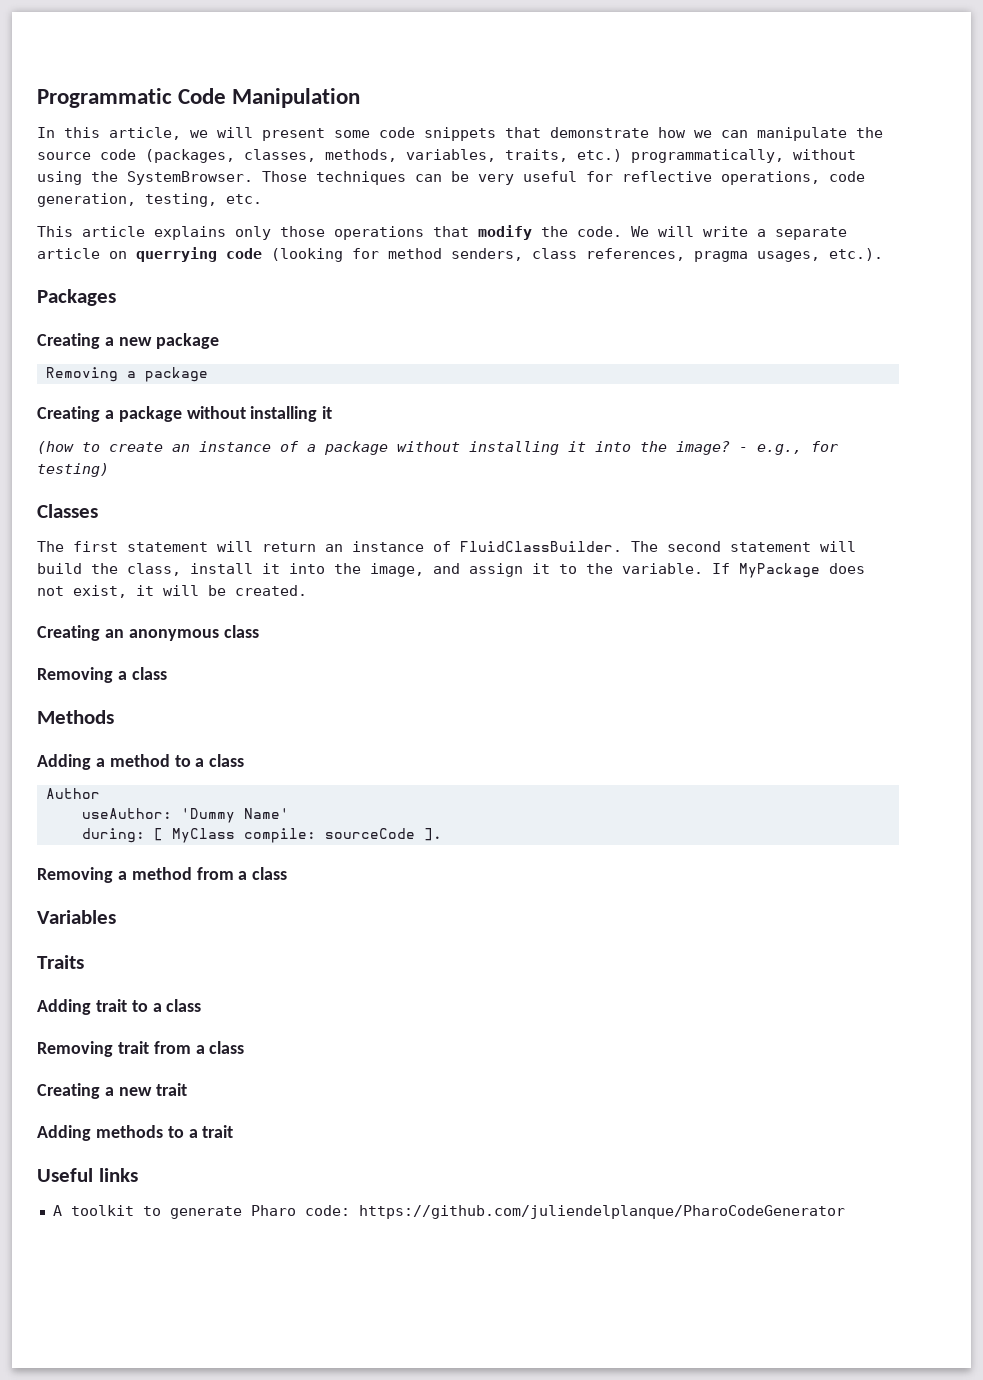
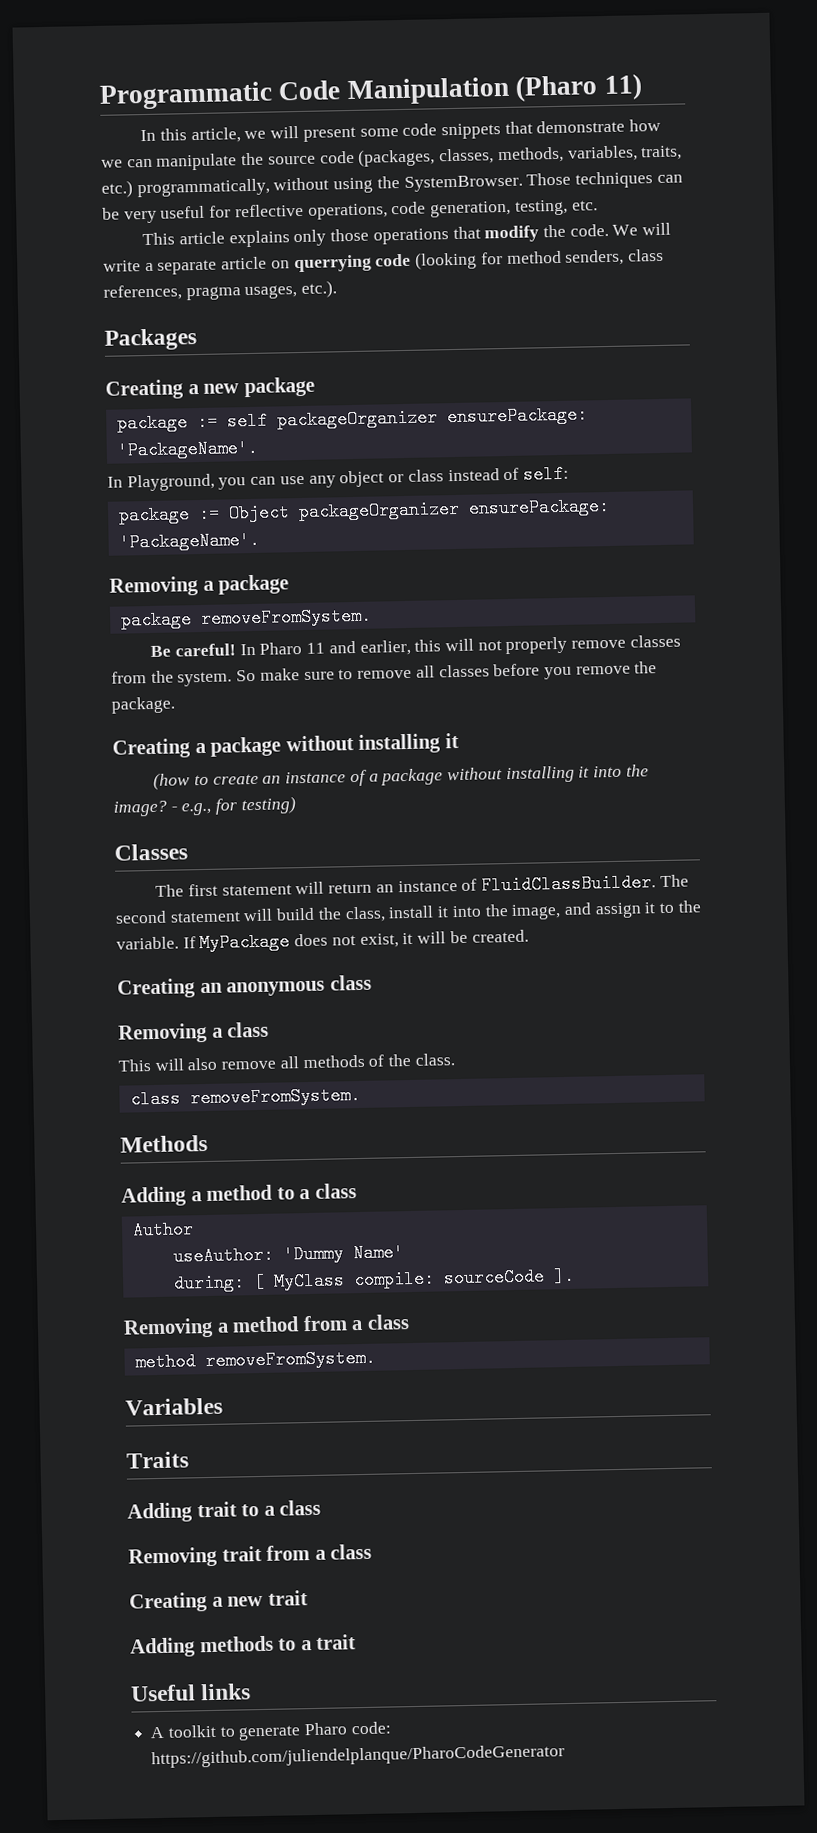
(361, 98) none -> [515,73,643,102] (Pharo 11)
[45,367,208,382] Removing a package -> [116,405,588,433] [116,438,258,460] [107,464,569,492] [117,497,610,525] [118,530,260,552] [109,574,290,597] [119,606,372,630] [150,634,681,657] [111,661,658,687] [111,696,175,714] package := self packageOrganizer ensurePackage: 'PackageName'. // In Playground, you can use any object or class instead of self: // package := Object packageOrganizer ensurePackage: 'PackageName'. // Removing a package // package removeFromSystem. // Be careful! In Pharo 11 and earlier, this will not properly remove classes from the system. So make sure to remove all classes before you remove the package.
(167, 673) none -> [118,1053,455,1072] [129,1085,361,1109] // This will also remove all methods of the class. // class removeFromSystem.
(288, 873) none -> [134,1348,376,1372] // method removeFromSystem.

